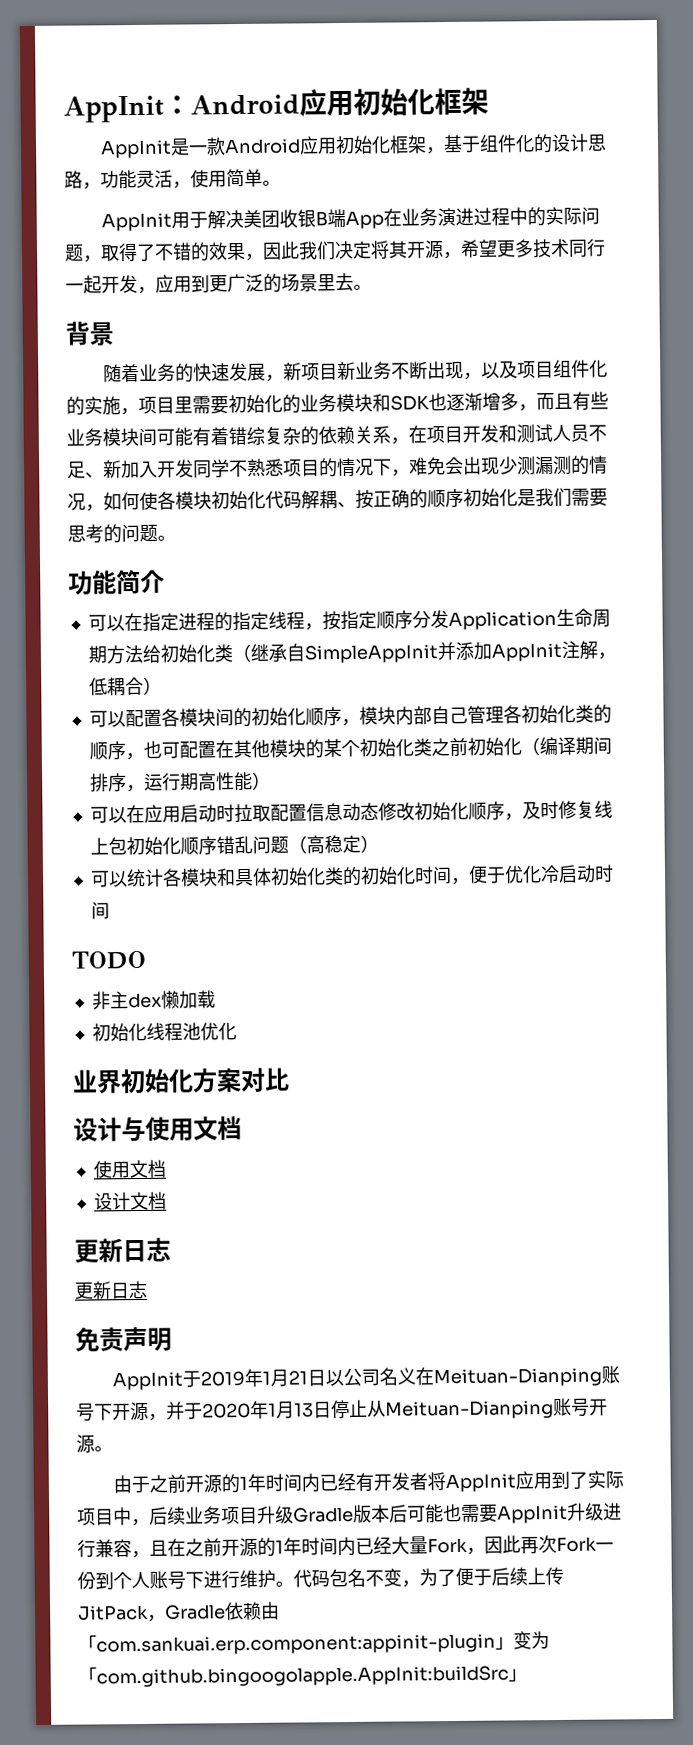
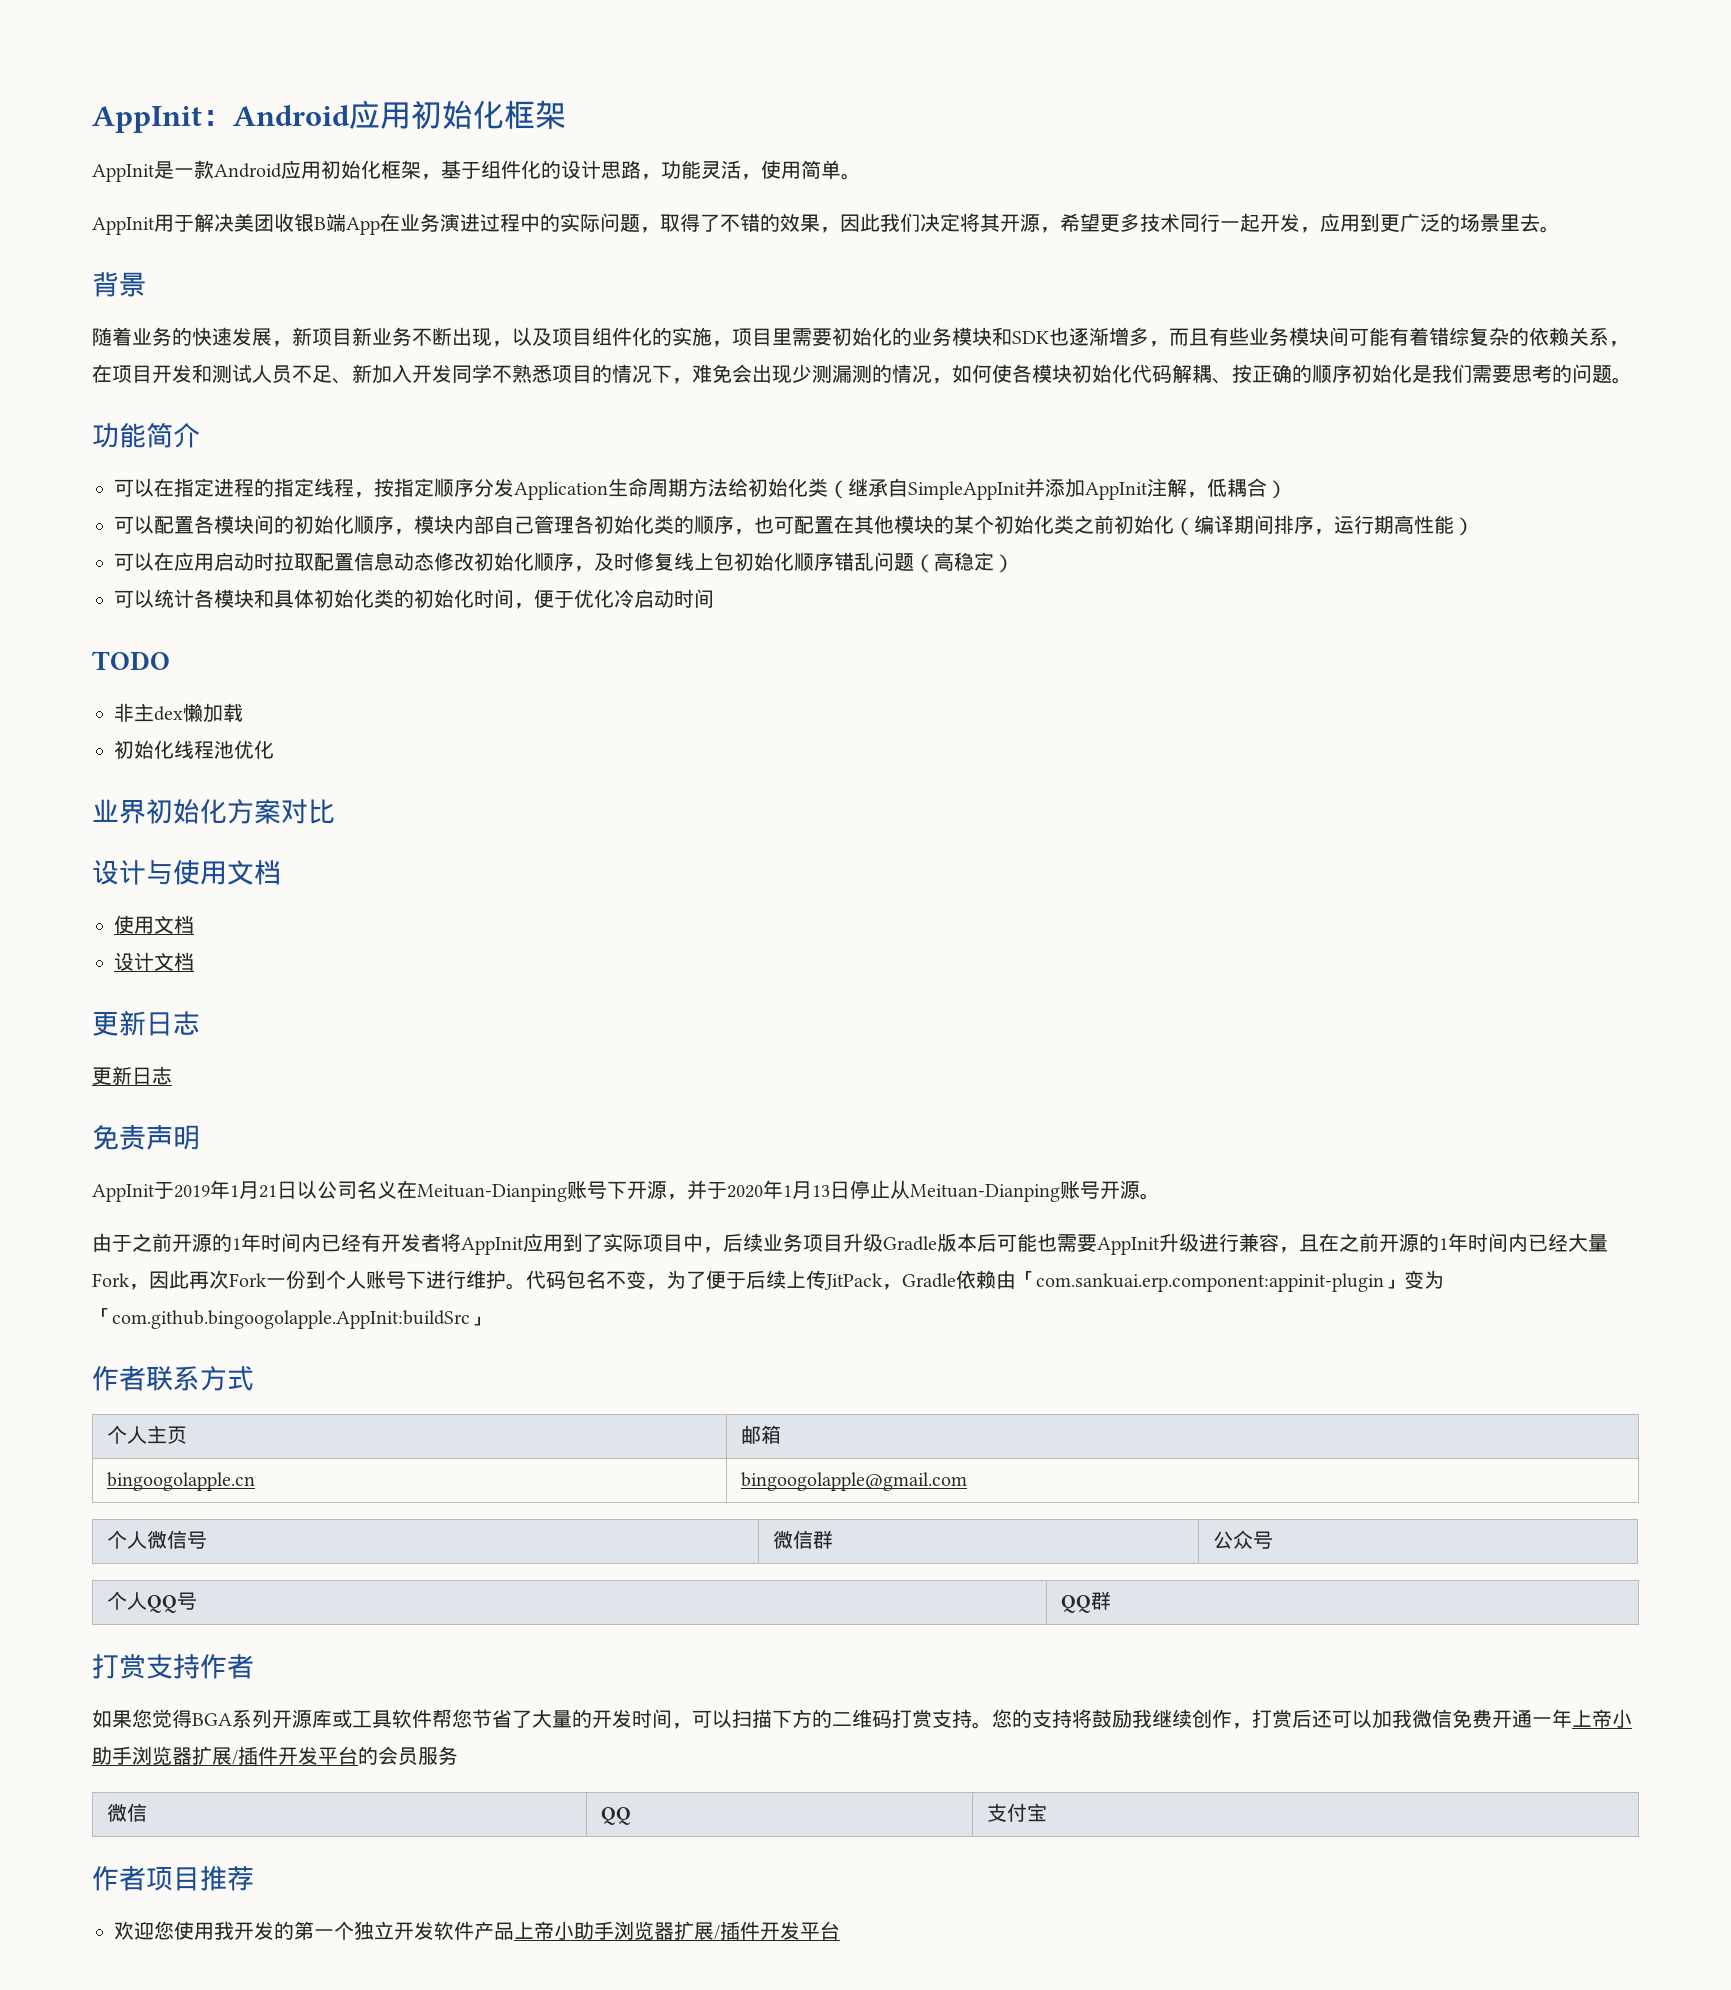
(527, 1675) none -> [92,1366,254,1391] [106,1425,187,1444] [740,1425,781,1444] [106,1472,255,1491] [740,1472,967,1491] [106,1530,207,1549] [772,1530,833,1549] [1212,1530,1273,1549] [106,1591,197,1613] [1060,1591,1111,1613] [92,1654,254,1679] [92,1709,1632,1729] [92,1746,458,1766] [106,1803,147,1822] [600,1807,631,1825] [986,1803,1047,1822] [92,1866,254,1891] [114,1921,840,1940] // 作者联系方式 // 个人主页 | 邮箱 // bingoogolapple.cn | bingoogolapple@gmail.com // 个人微信号 | 微信群 | 公众号 // 个人QQ号 | QQ群 // 打赏支持作者 // 如果您觉得BGA系列开源库或工具软件帮您节省了大量的开发时间，可以扫描下方的二维码打赏支持。您的支持将鼓励我继续创作，打赏后还可以加我微信免费开通一年上帝小助手浏览器扩展/插件开发平台的会员服务 // 微信 | QQ | 支付宝 // 作者项目推荐 // 欢迎您使用我开发的第一个独立开发软件产品上帝小助手浏览器扩展/插件开发平台

